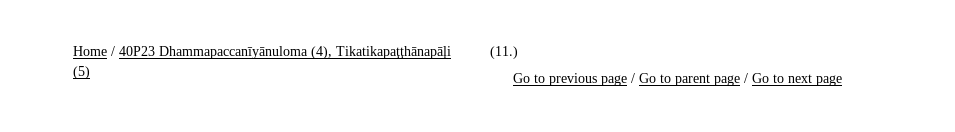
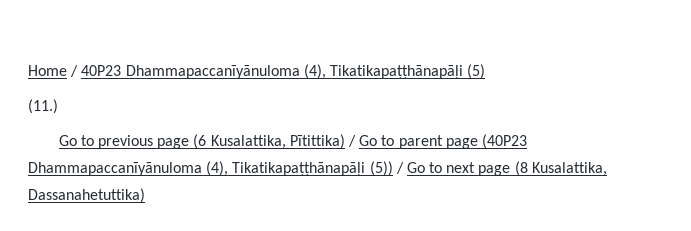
(627, 80) none -> [193,134,345,149] (6 Kusalattika, Pītittika)
(740, 80) none -> [481,134,527,149] [28,161,393,176] (40P23 Dhammapaccanīyānuloma (4), Tikatikapaṭṭhānapāḷi (5))
(842, 80) none -> [514,161,607,176] [28,188,145,203] (8 Kusalattika, Dassanahetuttika)

